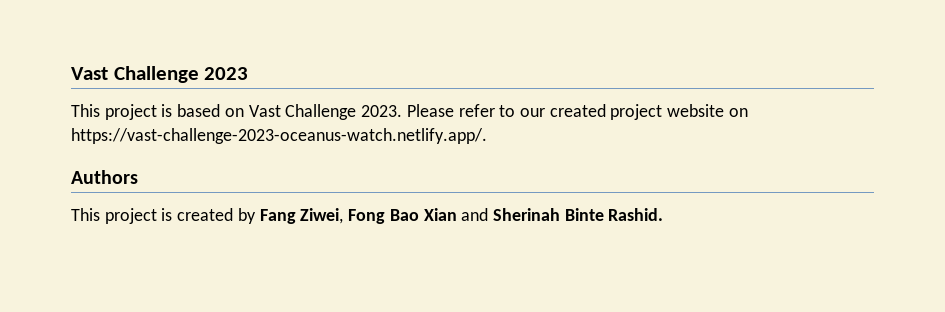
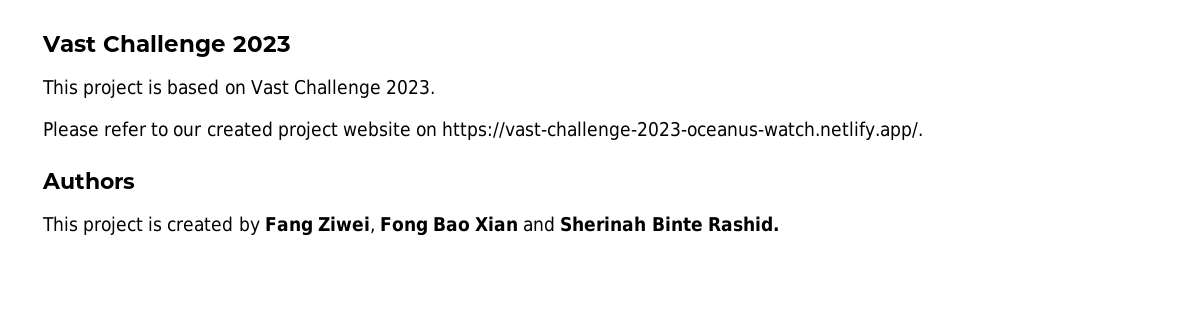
(403, 111) none -> (435, 87) //

